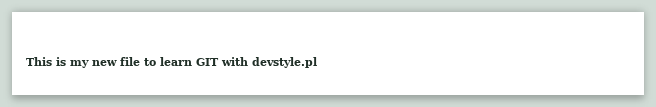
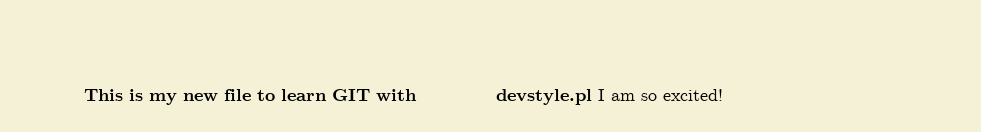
(317, 62) none -> [598,89,723,101] I am so excited!

